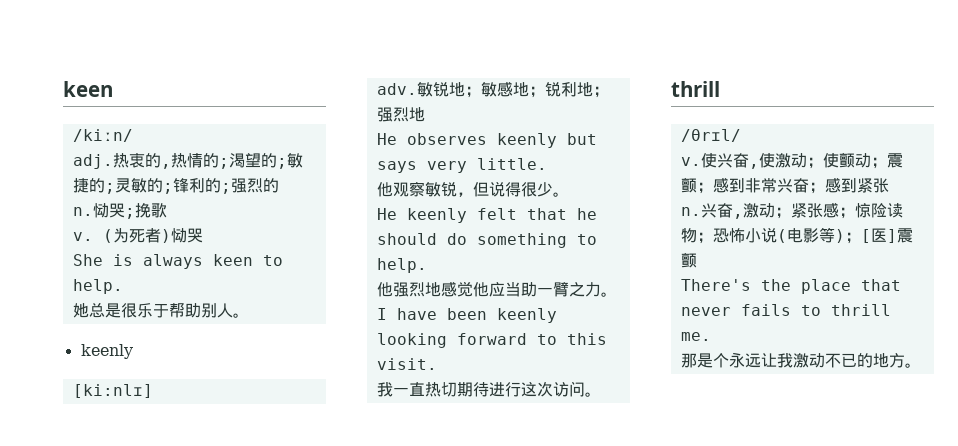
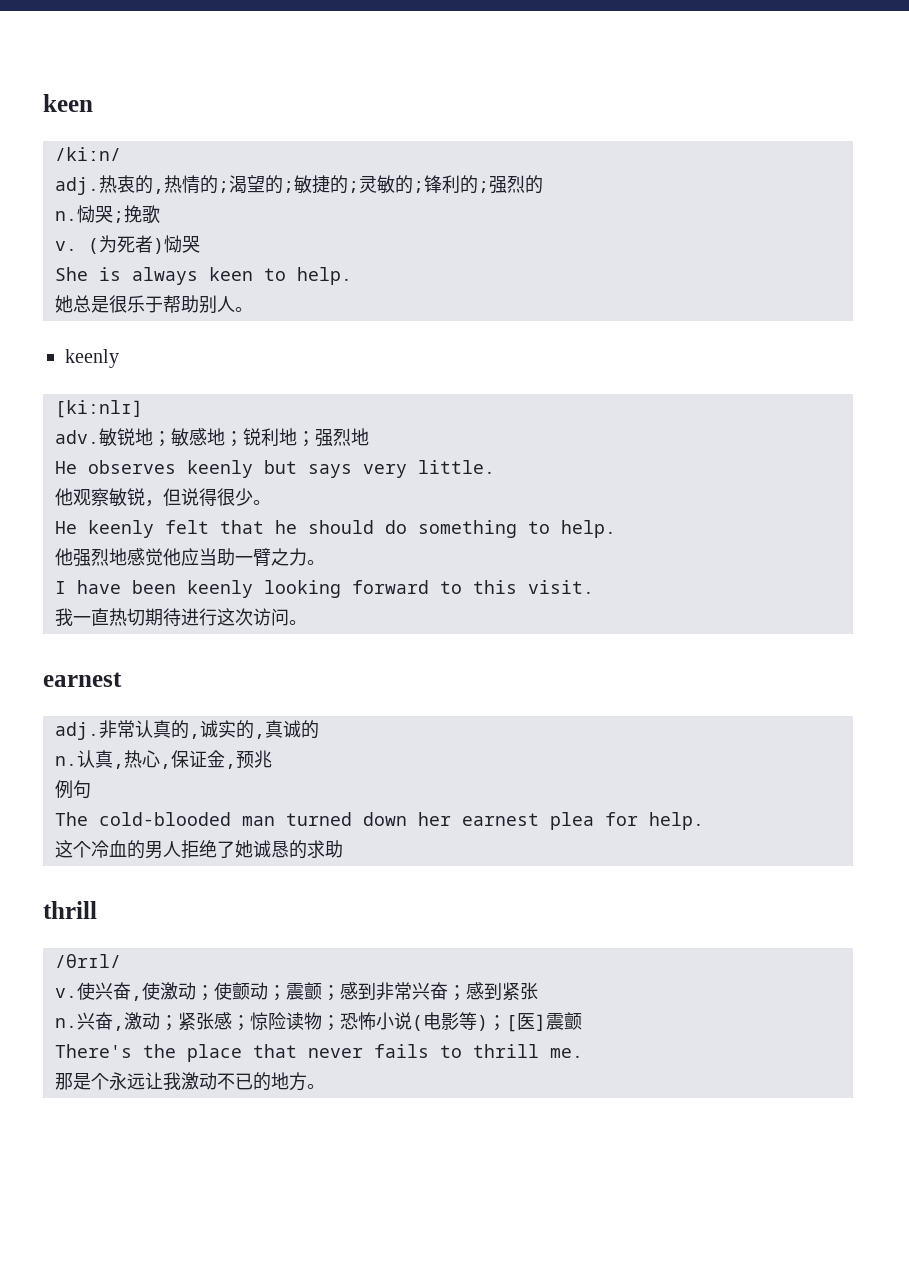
(601, 394) none -> [43,672,122,687] [55,720,319,740] [55,750,272,769] [55,780,91,799] [55,812,704,830] [55,840,343,859] // earnest // adj.非常认真的,诚实的,真诚的 // n.认真,热心,保证金,预兆 // 例句 // The cold-blooded man turned down her earnest plea for help. // 这个冷血的男人拒绝了她诚恳的求助

